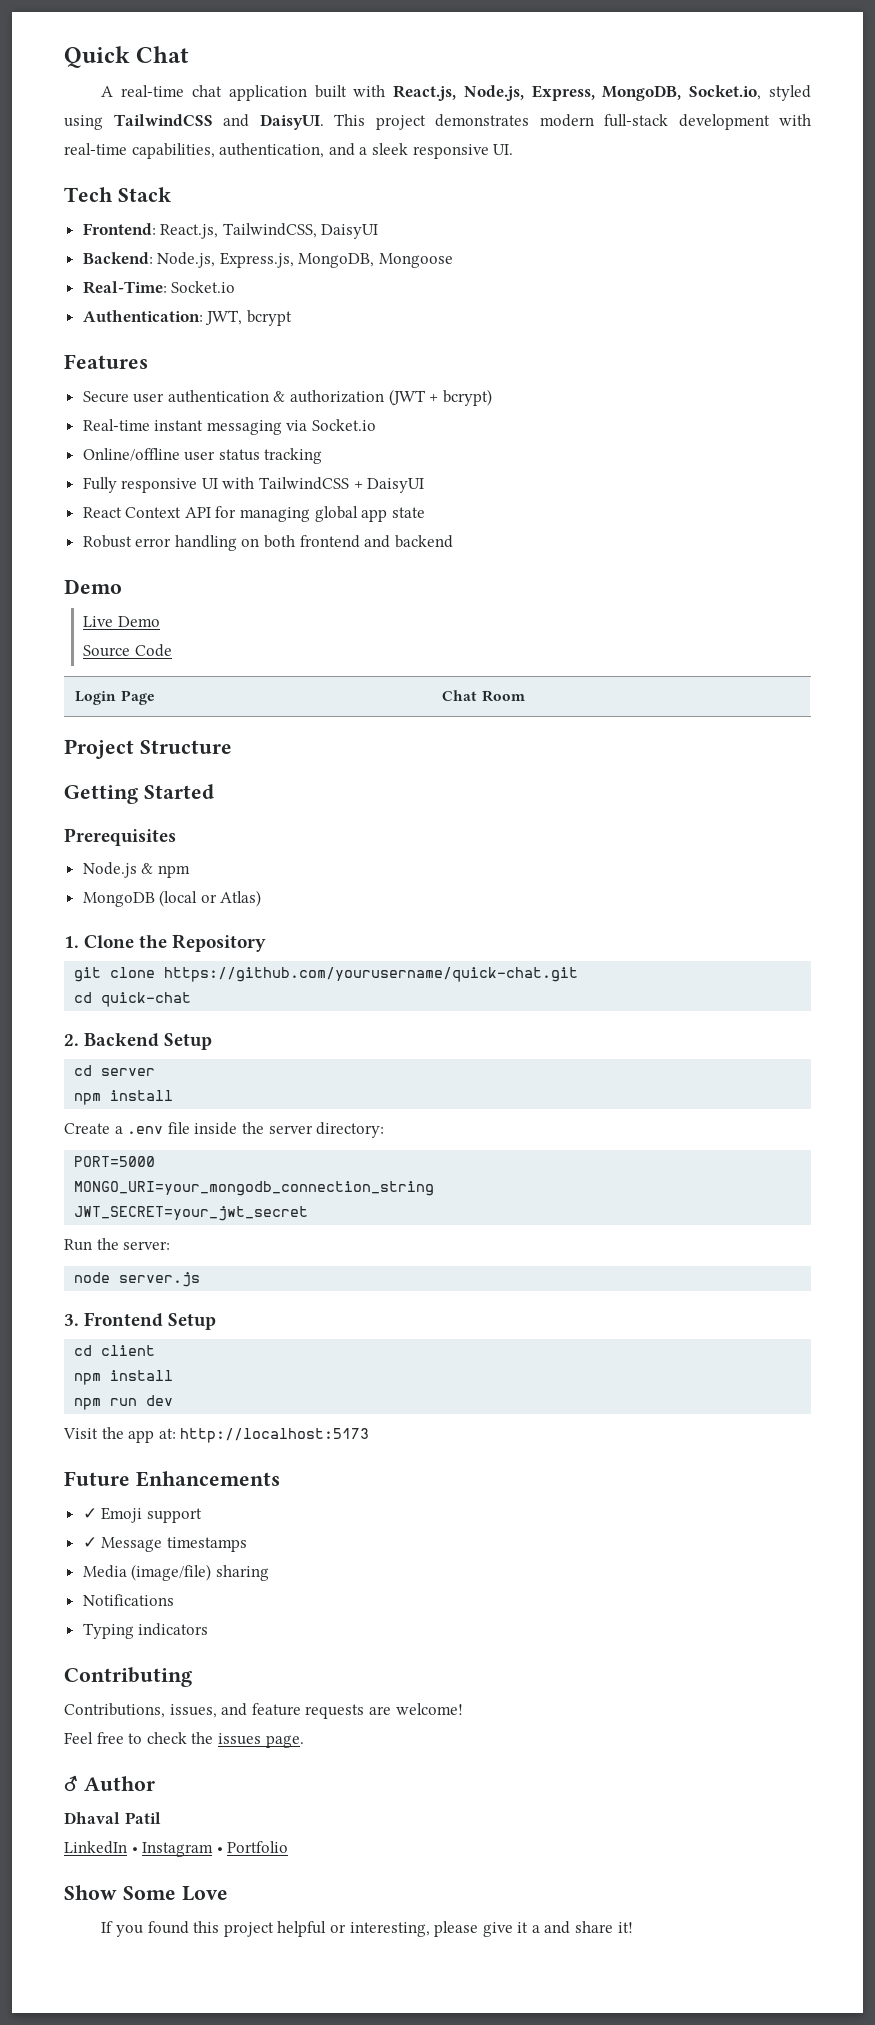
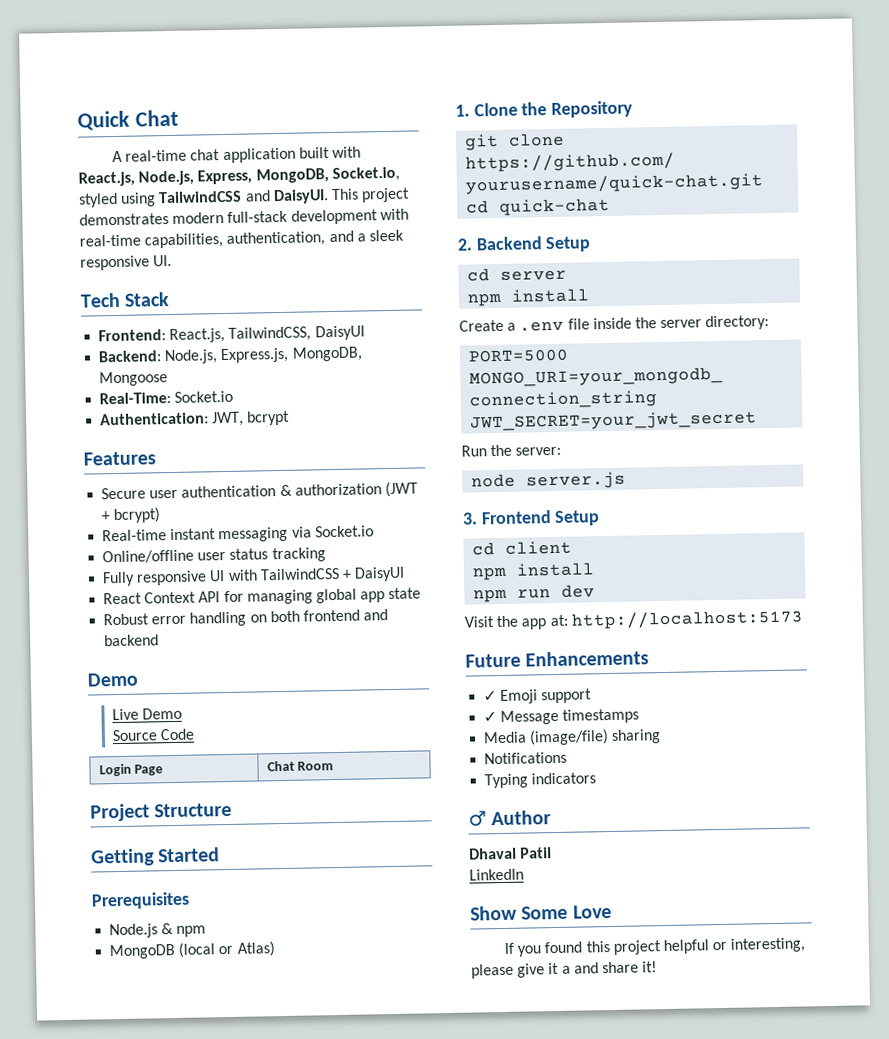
[64,1667,192,1687] [64,1703,463,1719] [64,1732,304,1748] // Contributing // Contributions, issues, and feature requests are welcome! // Feel free to check the issues page. -> (597, 778) none
[131,1841,289,1857] • Instagram • Portfolio -> (524, 874) none

